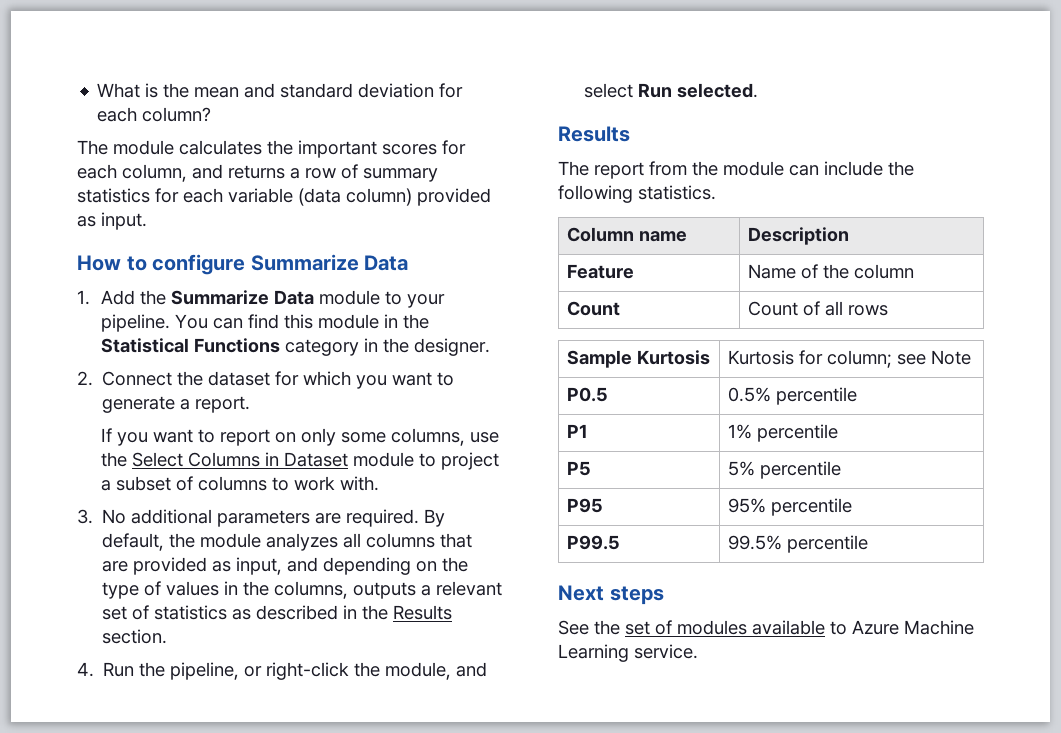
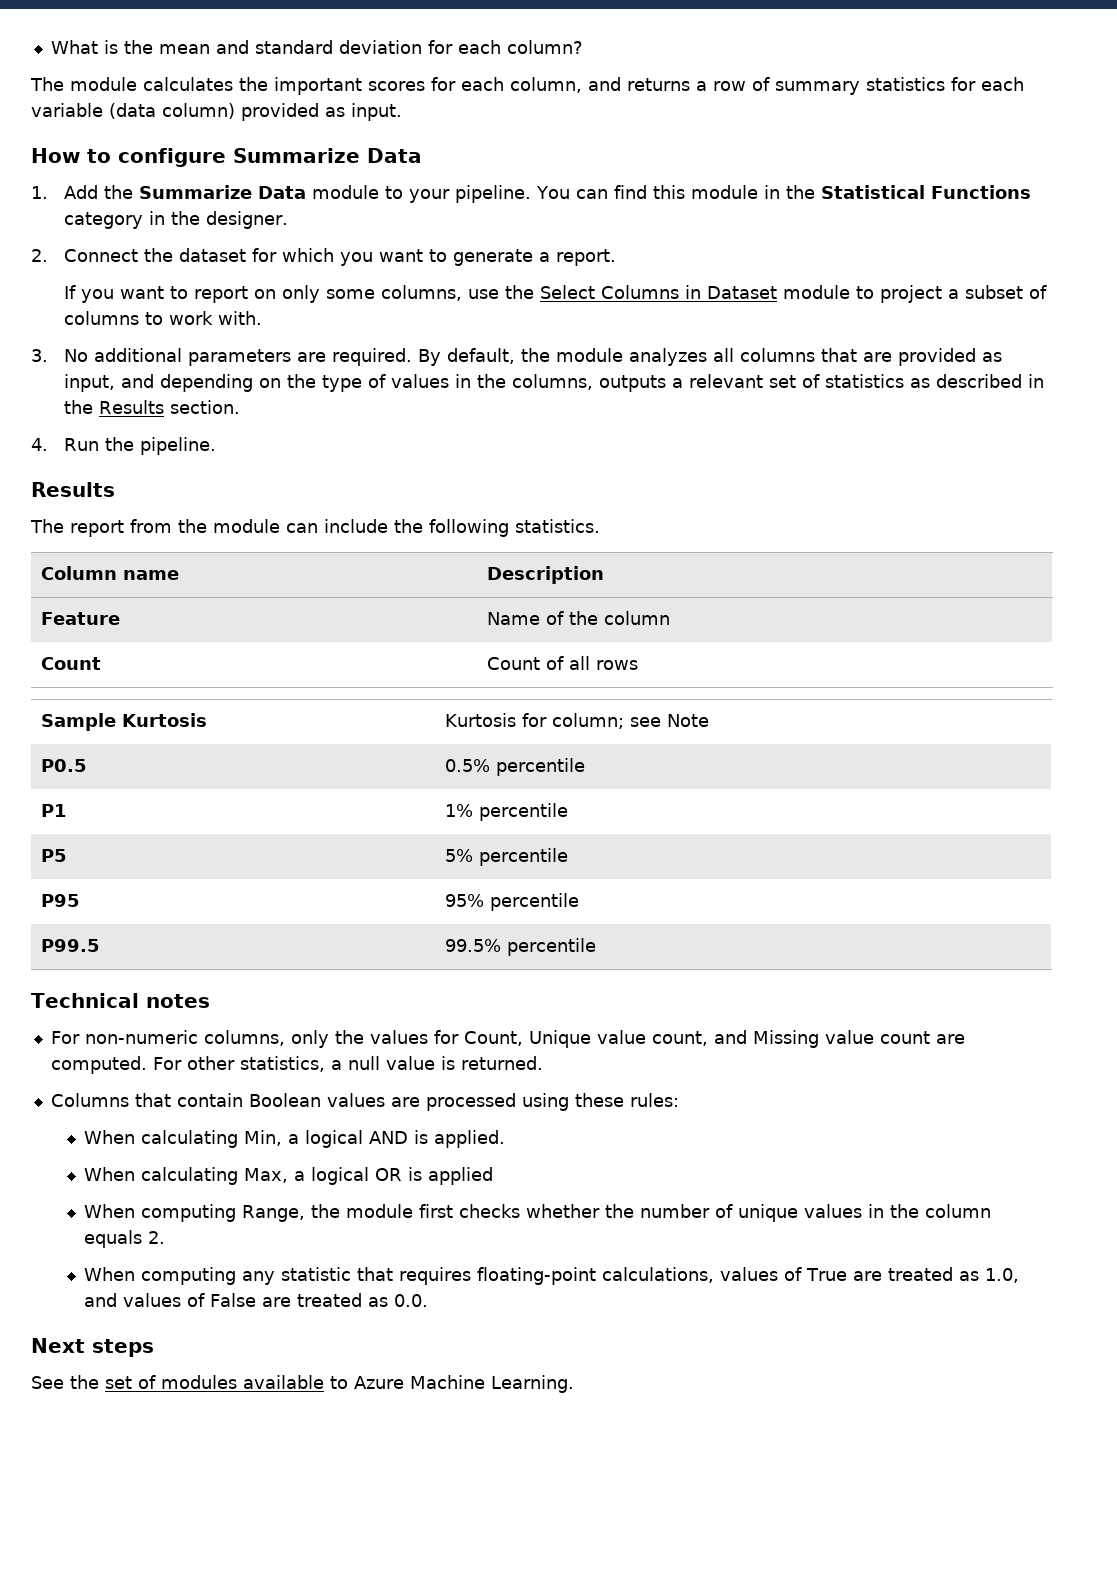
[170,662,488,680] [584,83,759,98] pipeline, or right-click the module, and select Run selected. -> [139,437,216,455] pipeline.
(869, 544) none -> [31,993,210,1008] [50,1030,965,1048] [50,1056,543,1074] [50,1093,679,1111] [83,1130,505,1148] [83,1167,493,1185] [83,1204,991,1222] [83,1230,165,1248] [83,1267,1019,1285] [83,1293,428,1307] // Technical notes // For non-numeric columns, only the values for Count, Unique value count, and Missing value count are computed. For other statistics, a null value is returned. // Columns that contain Boolean values are processed using these rules: // When calculating Min, a logical AND is applied. // When calculating Max, a logical OR is applied // When computing Range, the module first checks whether the number of unique values in the column equals 2. // When computing any statistic that requires floating-point calculations, values of True are treated as 1.0, and values of False are treated as 0.0.
[558,644,698,662] Learning service. -> [491,1375,574,1393] Learning.

